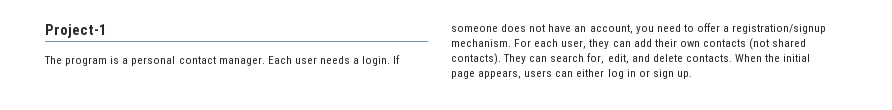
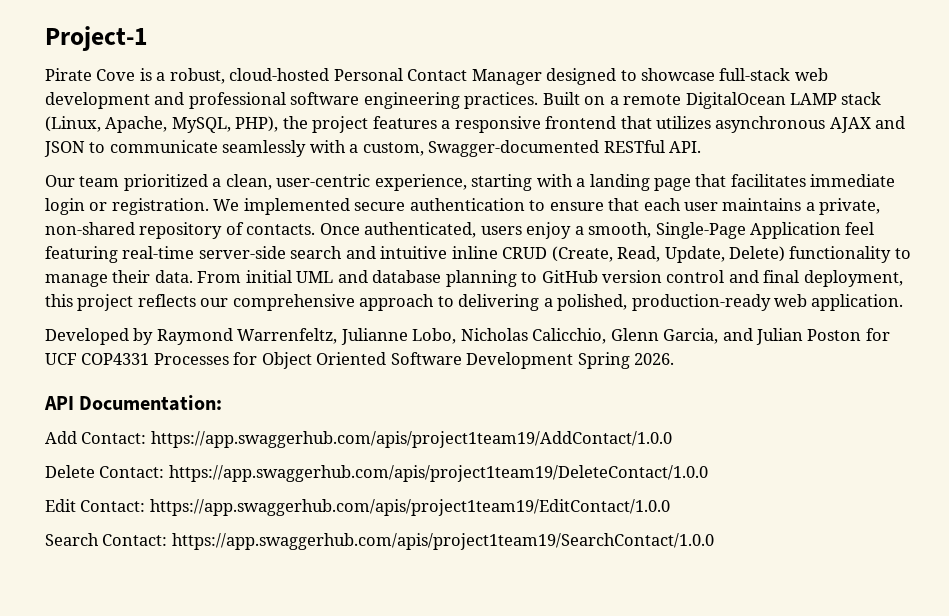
[44,55,401,66] [451,23,827,34] [451,38,807,50] [451,53,811,65] [451,69,692,79] The program is a personal contact manager. Each user needs a login. If someone does not have an account, you need to offer a registration/signup mechanism. For each user, they can add their own contacts (not shared contacts). They can search for, edit, and delete contacts. When the initial page appears, users can either log in or sign up. -> [45,68,828,85] [45,92,882,109] [45,116,906,133] [44,140,702,157] [45,174,896,191] [45,198,881,215] [45,222,875,239] [45,246,911,263] [45,270,903,287] [45,294,904,311] [45,328,890,345] [45,352,675,369] [44,395,223,411] [45,431,672,448] [45,465,708,482] [45,499,670,516] [45,533,714,550] Pirate Cove is a robust, cloud-hosted Personal Contact Manager designed to showcase full-stack web development and professional software engineering practices. Built on a remote DigitalOcean LAMP stack (Linux, Apache, MySQL, PHP), the project features a responsive frontend that utilizes asynchronous AJAX and JSON to communicate seamlessly with a custom, Swagger-documented RESTful API. // Our team prioritized a clean, user-centric experience, starting with a landing page that facilitates immediate login or registration. We implemented secure authentication to ensure that each user maintains a private, non-shared repository of contacts. Once authenticated, users enjoy a smooth, Single-Page Application feel featuring real-time server-side search and intuitive inline CRUD (Create, Read, Update, Delete) functionality to manage their data. From initial UML and database planning to GitHub version control and final deployment, this project reflects our comprehensive approach to delivering a polished, production-ready web application. // Developed by Raymond Warrenfeltz, Julianne Lobo, Nicholas Calicchio, Glenn Garcia, and Julian Poston for UCF COP4331 Processes for Object Oriented Software Development Spring 2026. // API Documentation: // Add Contact: https://app.swaggerhub.com/apis/project1team19/AddContact/1.0.0 // Delete Contact: https://app.swaggerhub.com/apis/project1team19/DeleteContact/1.0.0 // Edit Contact: https://app.swaggerhub.com/apis/project1team19/EditContact/1.0.0 // Search Contact: https://app.swaggerhub.com/apis/project1team19/SearchContact/1.0.0

